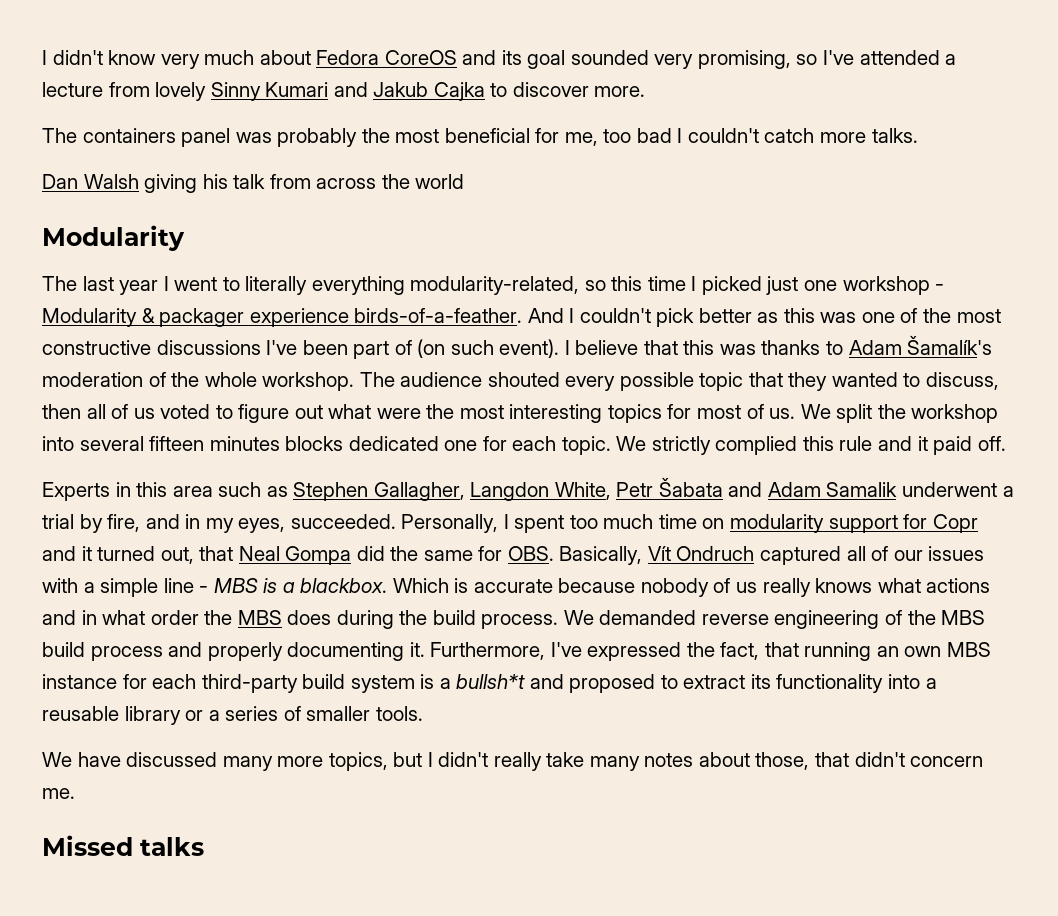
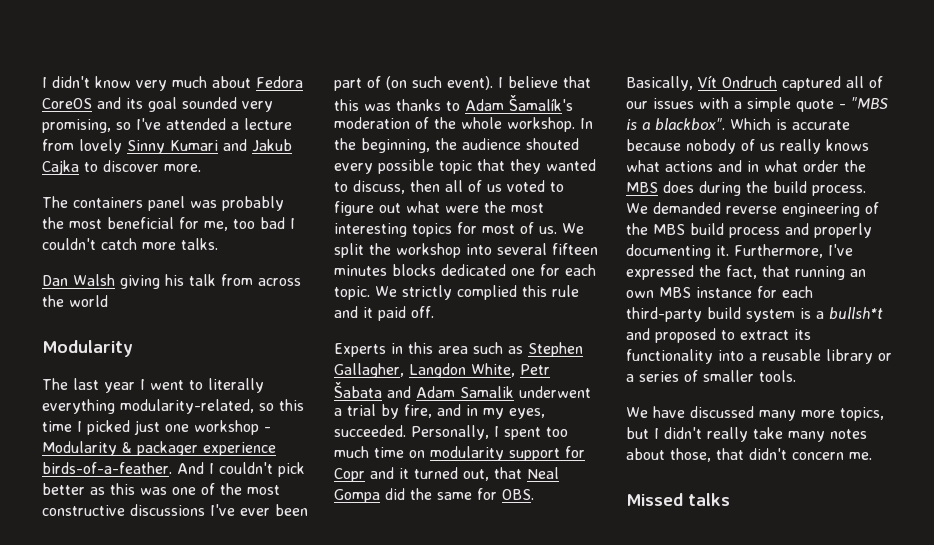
(298, 347) none -> [240,508,270,516] ever
[359,372,395,387] The -> [580,118,593,129] [334,138,457,153] In the beginning, the
[163,578,388,593] line - MBS is a blackbox. -> [796,97,888,112] [626,118,725,130] quote - "MBS is a blackbox".

